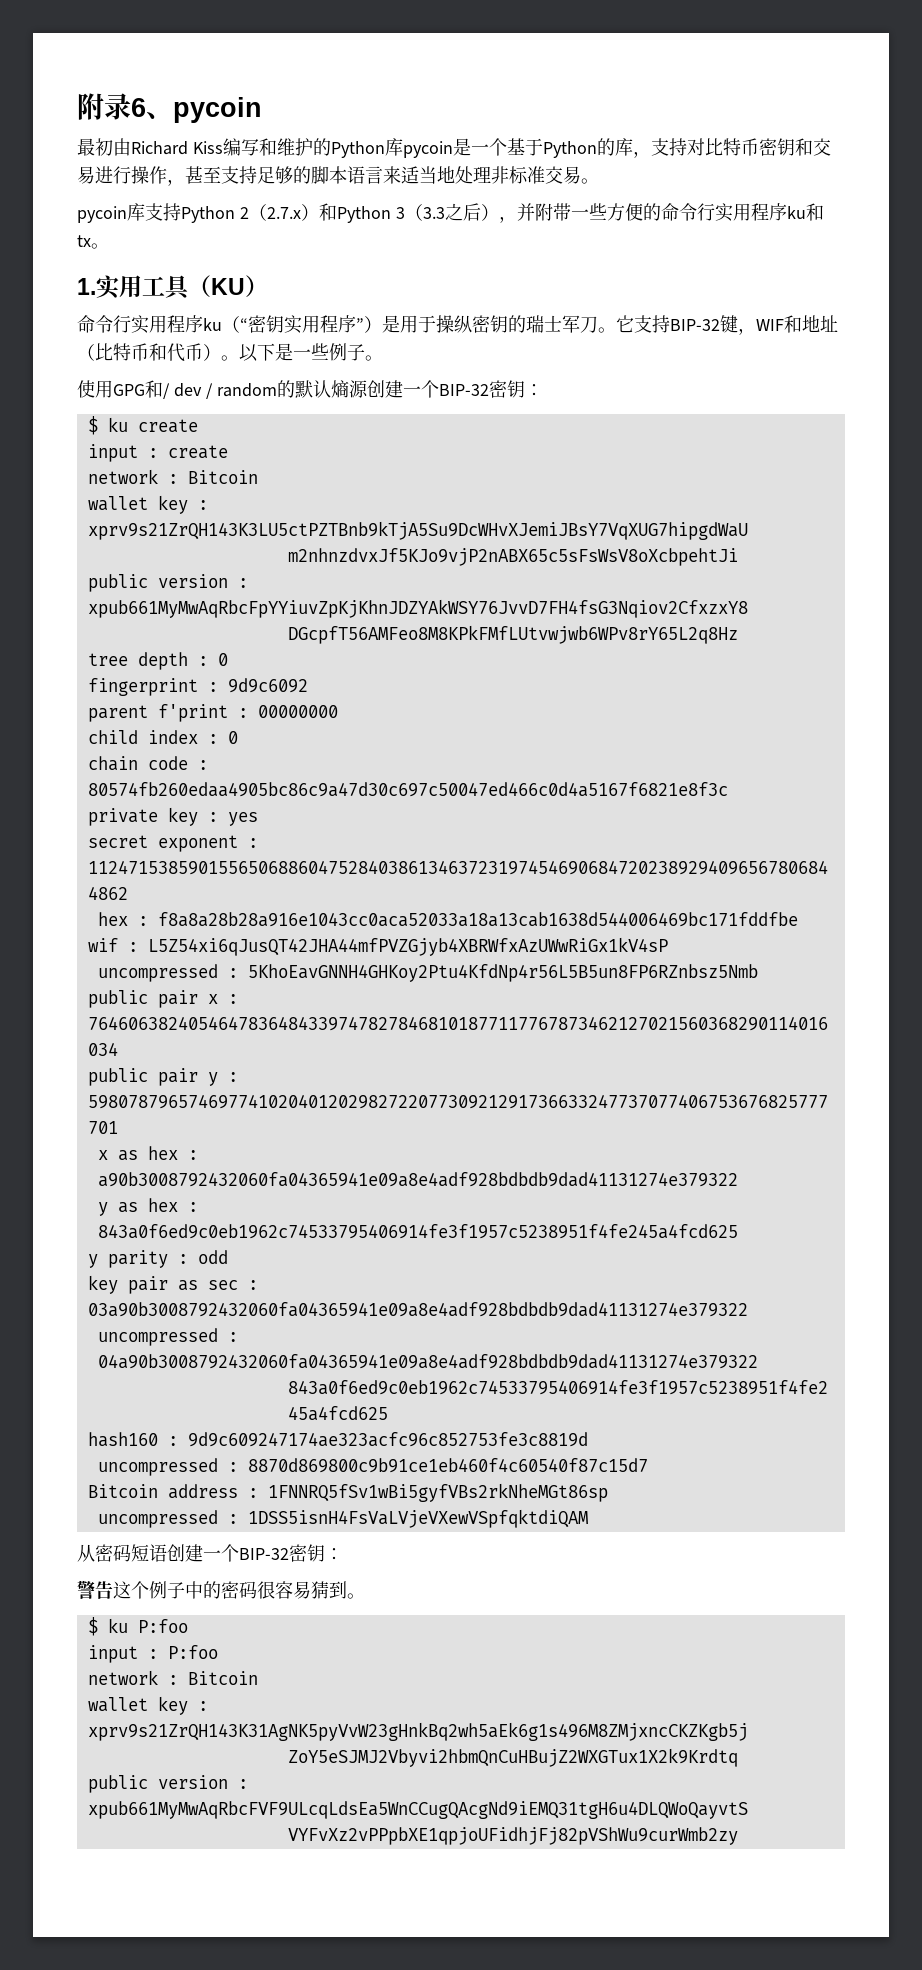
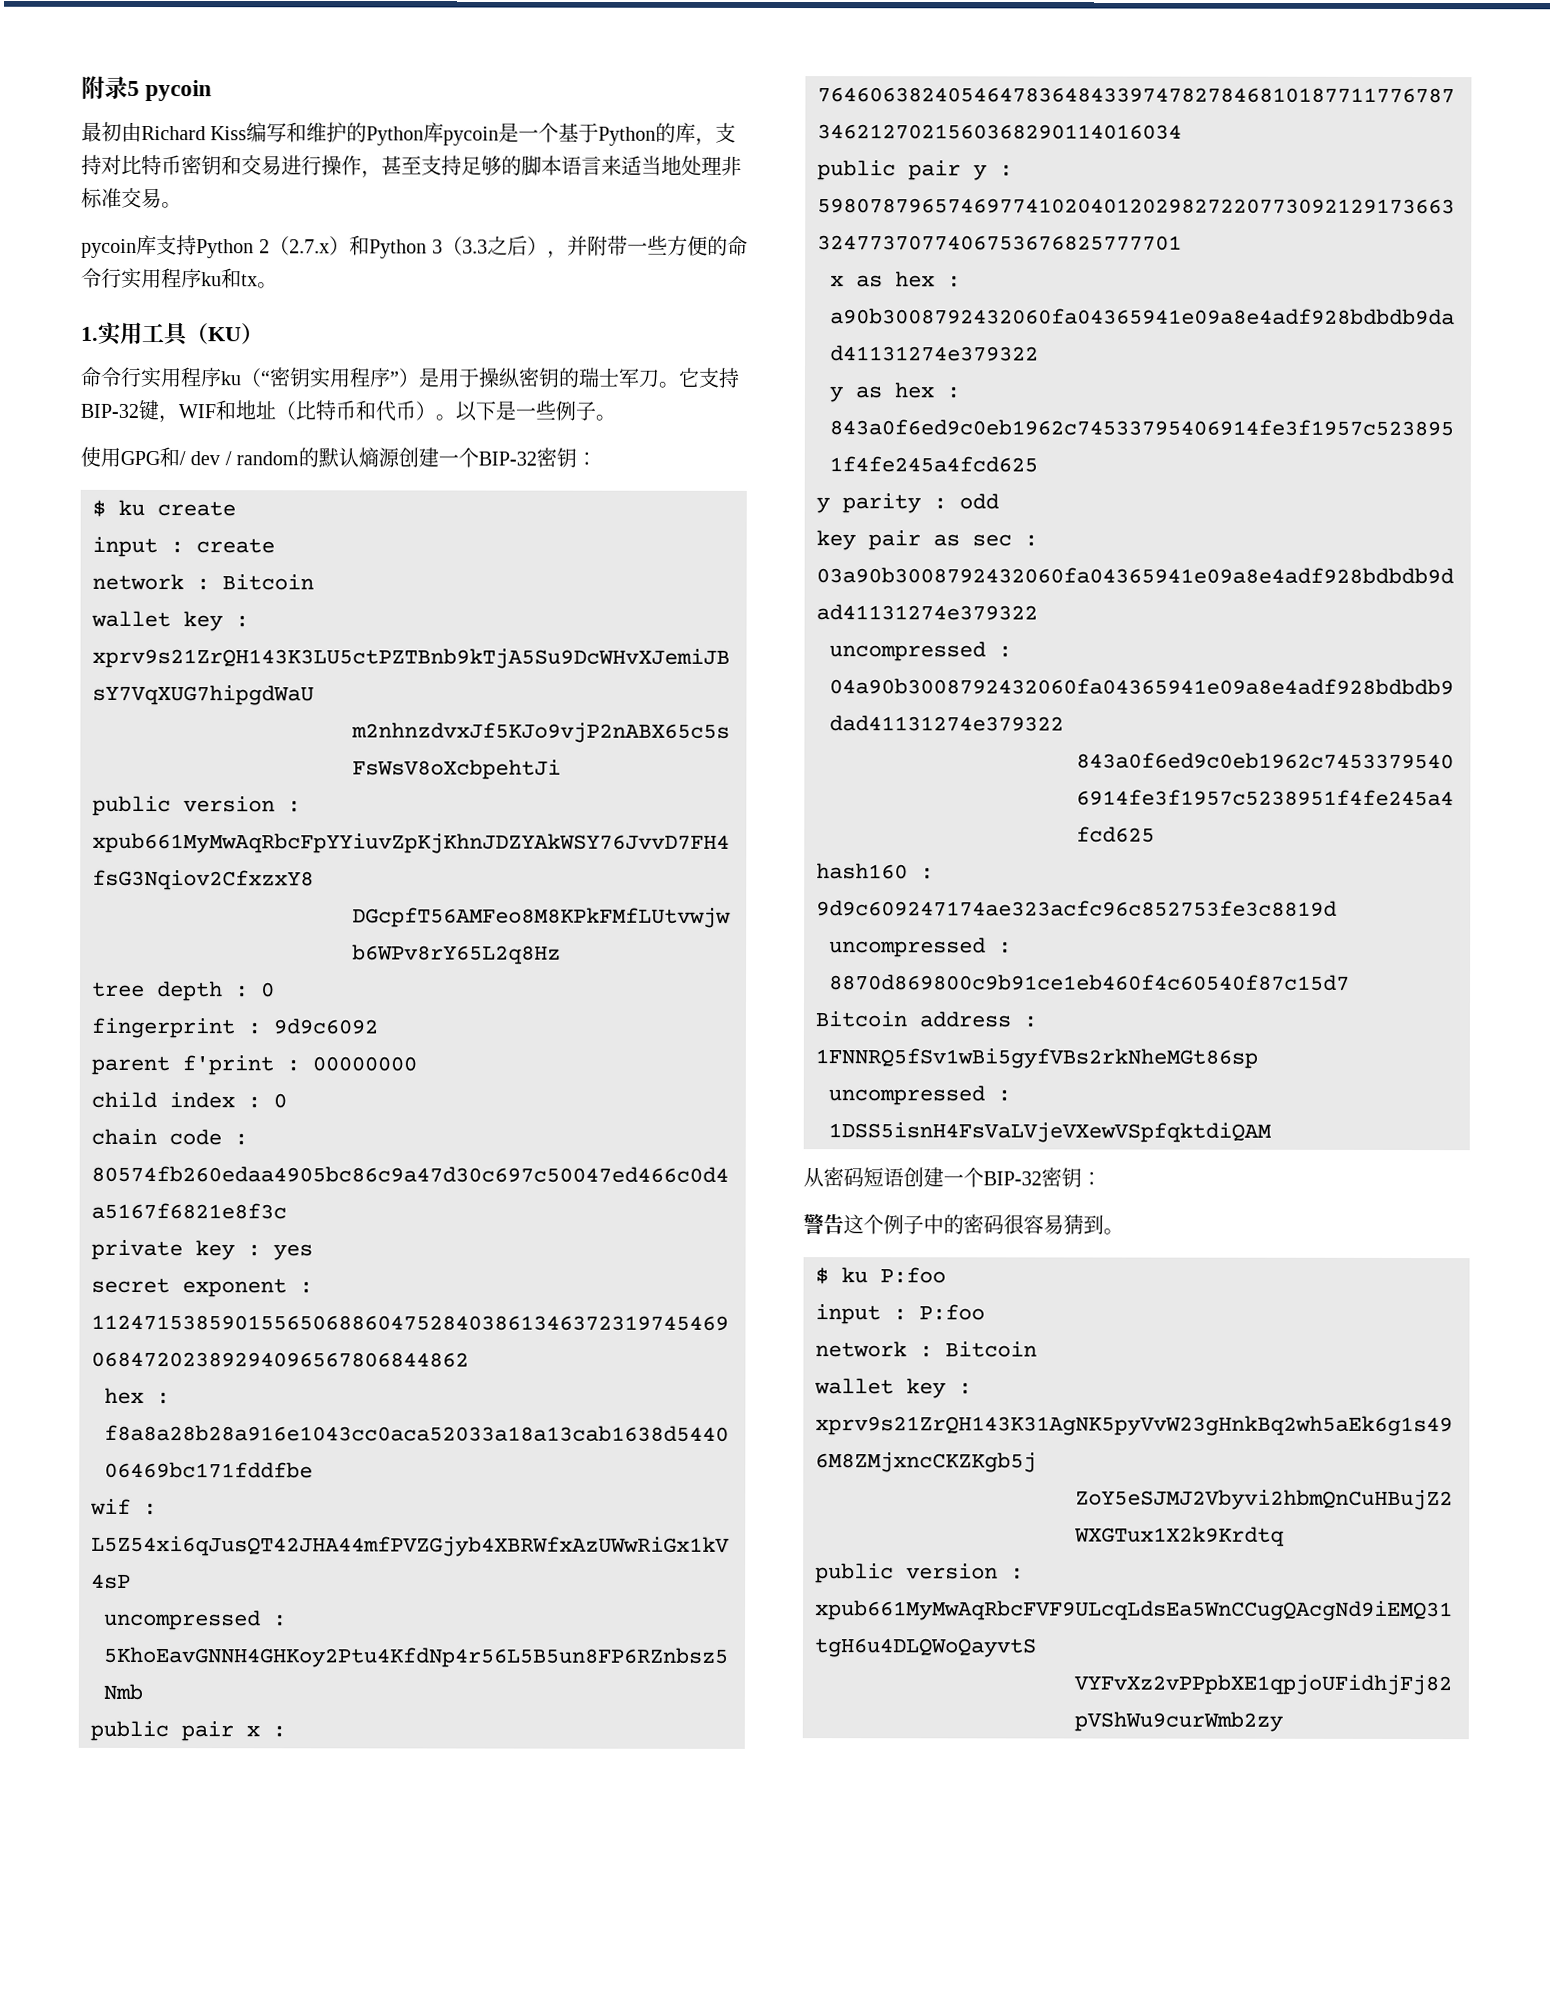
[131,98,173,119] 6、 -> [127,80,140,97] 5

